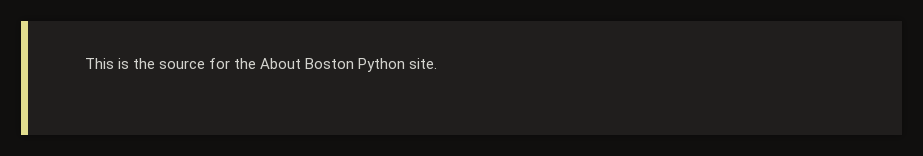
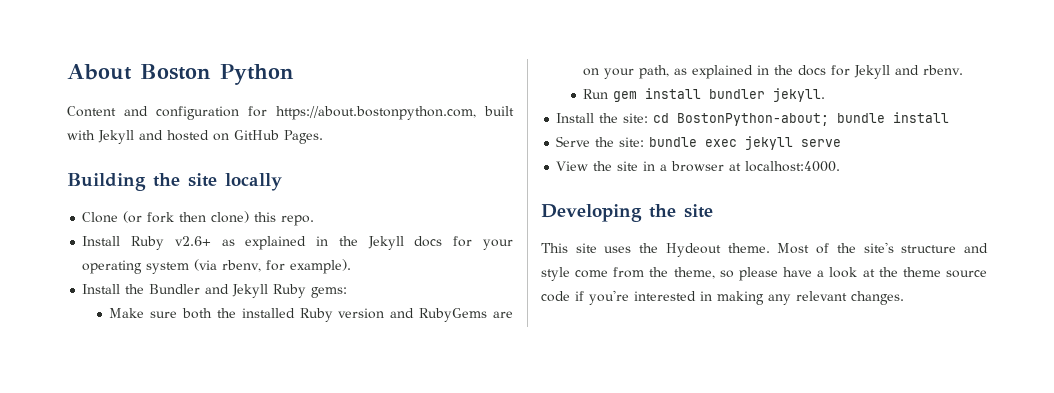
[85,58,438,72] This is the source for the About Boston Python site. -> [67,64,294,85] [67,106,514,120] [67,130,323,144] [67,173,282,191] [82,211,315,226] [82,236,513,250] [82,259,352,274] [82,284,348,298] [109,308,513,322] [583,65,964,79] [583,88,826,102] [556,112,950,126] [556,136,842,150] [556,161,841,172] [541,204,713,222] [541,242,989,257] [541,267,987,281] [541,290,904,305] About Boston Python // Content and configuration for https://about.bostonpython.com, built with Jekyll and hosted on GitHub Pages. // Building the site locally // Clone (or fork then clone) this repo. // Install Ruby v2.6+ as explained in the Jekyll docs for your operating system (via rbenv, for example). // Install the Bundler and Jekyll Ruby gems: // Make sure both the installed Ruby version and RubyGems are on your path, as explained in the docs for Jekyll and rbenv. // Run gem install bundler jekyll. // Install the site: cd BostonPython-about; bundle install // Serve the site: bundle exec jekyll serve // View the site in a browser at localhost:4000. // Developing the site // This site uses the Hydeout theme. Most of the site's structure and style come from the theme, so please have a look at the theme source code if you're interested in making any relevant changes.

